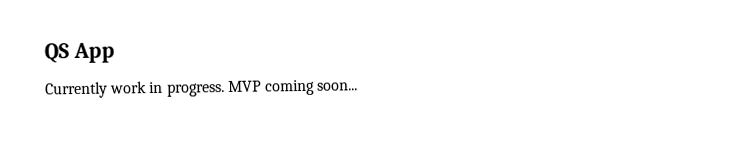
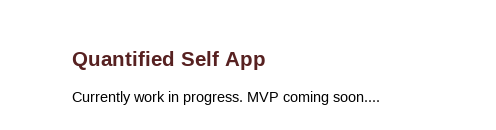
[44,43,70,64] QS -> [72,51,219,70] Quantified Self
[317,82,359,91] soon... -> [333,94,380,102] soon....

